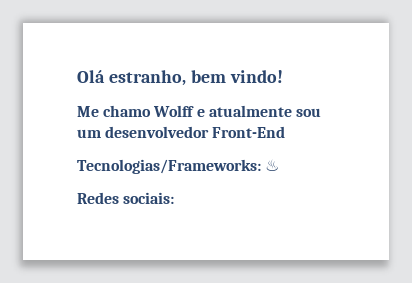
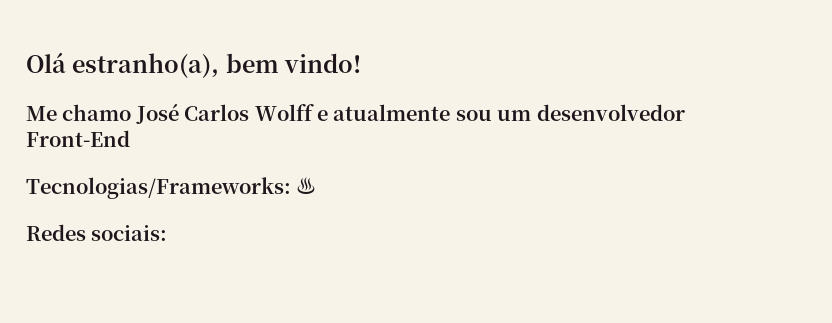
[108,70,186,86] estranho, -> [72,53,220,78] estranho(a),
(152, 111) none -> [135,103,250,124] José Carlos

